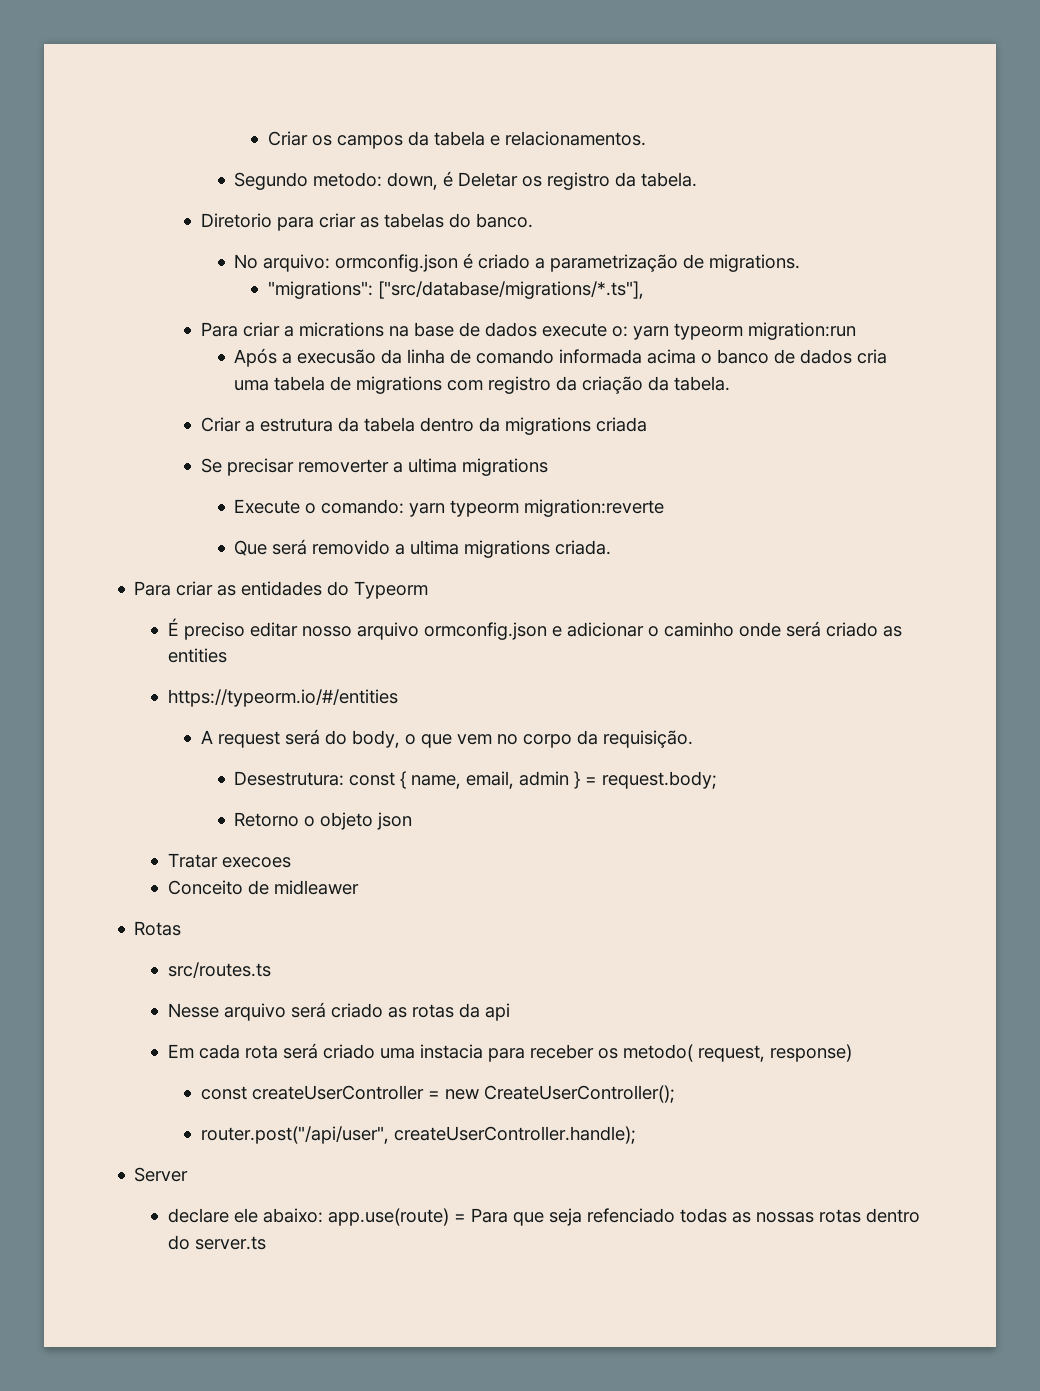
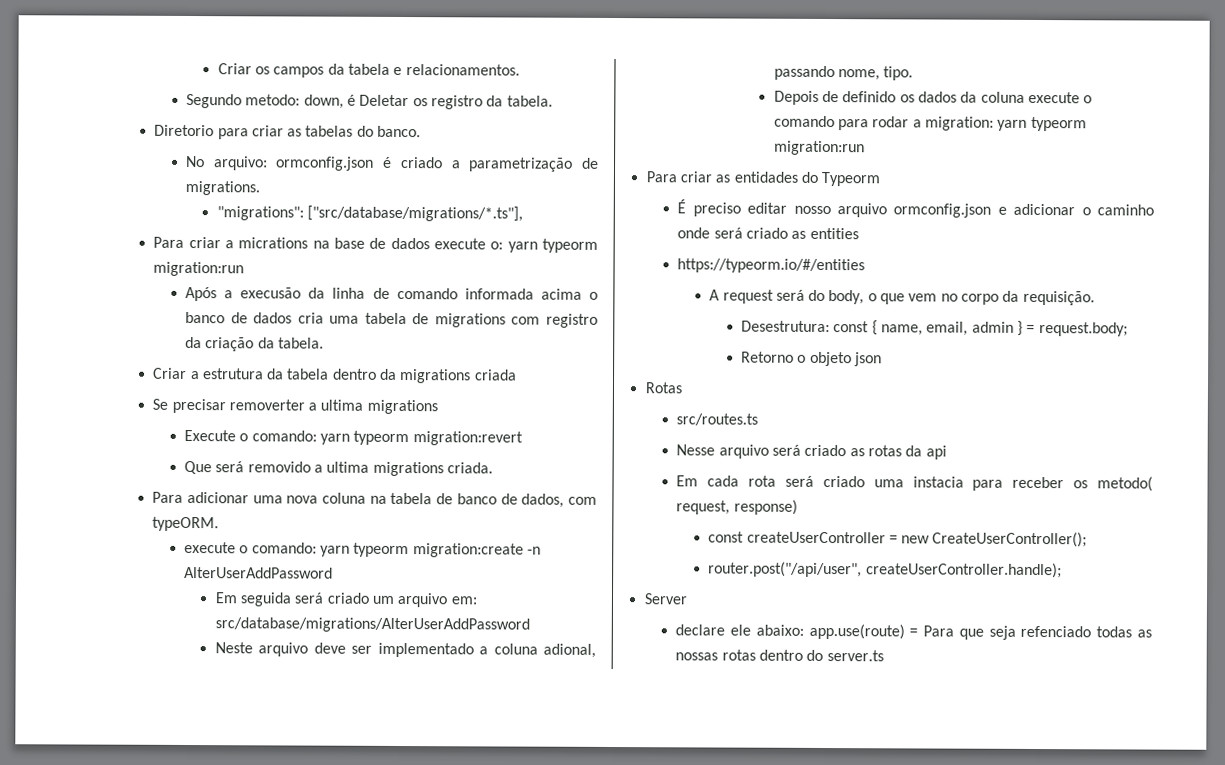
[524,499,665,517] migration:reverte -> [412,431,523,446] migration:revert
(612, 547) none -> [152,491,597,508] [152,516,220,532] [183,541,541,558] [183,566,333,579] [214,592,477,608] [214,617,530,633] [214,642,596,658] [773,65,914,81] [773,90,1093,105] [773,115,1087,132] [773,140,865,156] // Para adicionar uma nova coluna na tabela de banco de dados, com typeORM. // execute o comando: yarn typeorm migration:create -n AlterUserAddPassword // Em seguida será criado um arquivo em: src/database/migrations/AlterUserAddPassword // Neste arquivo deve ser implementado a coluna adional, passando nome, tipo. // Depois de definido os dados da coluna execute o comando para rodar a migration: yarn typeorm migration:run
[167,853,291,868] [167,880,359,895] // Tratar execoes // Conceito de midleawer -> (882, 359) none

